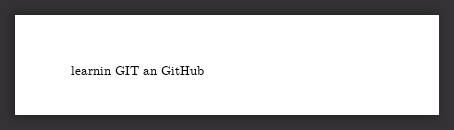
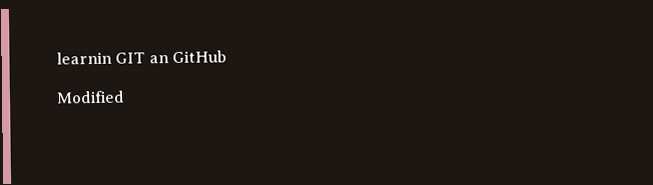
(204, 70) none -> [56,90,125,104] // Modified

